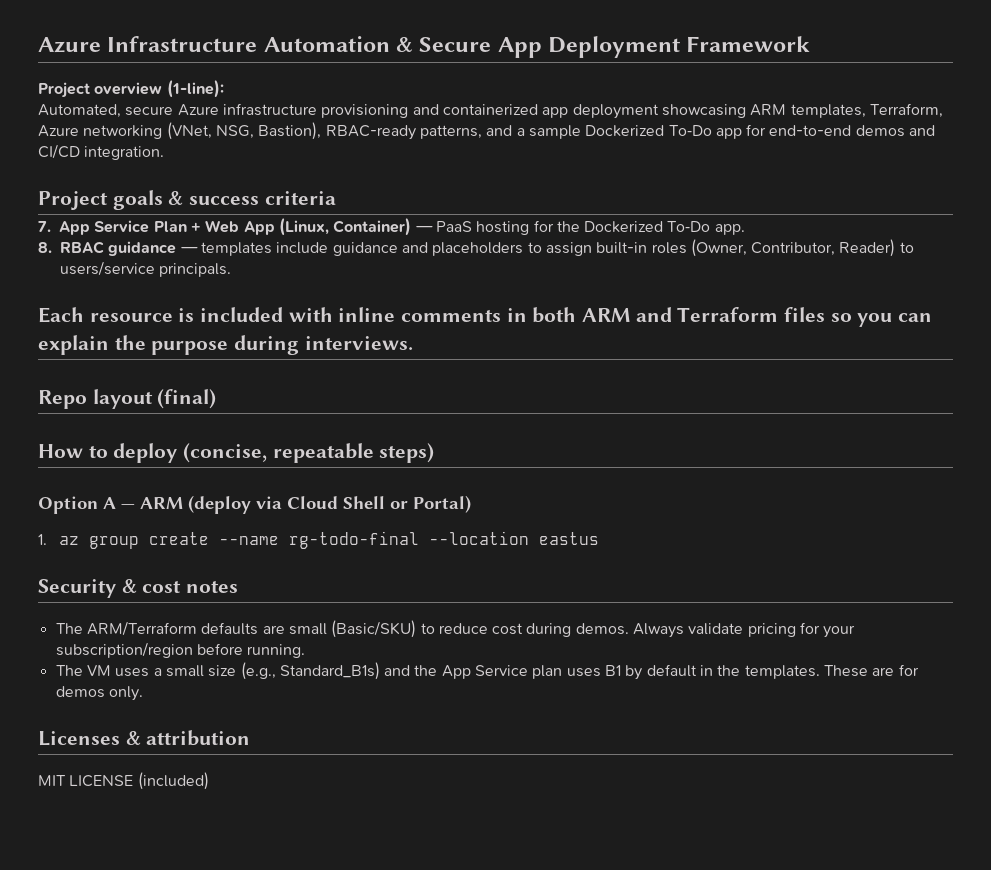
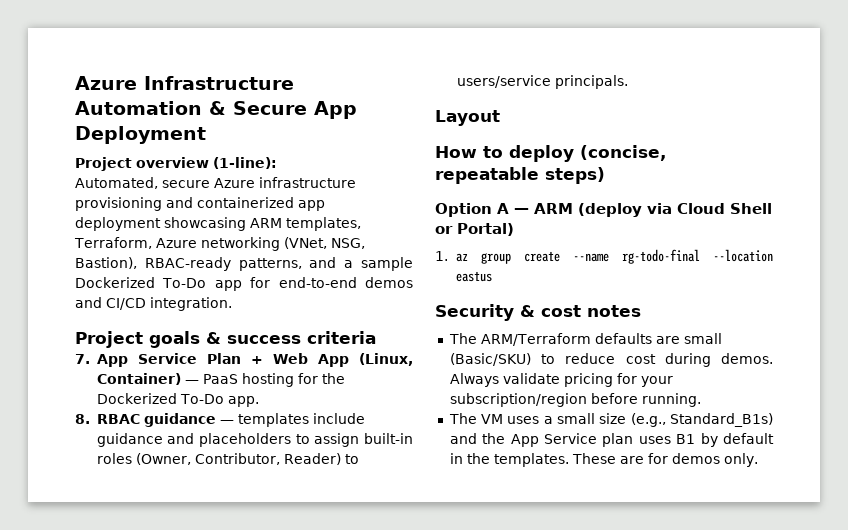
[686,36,811,52] Framework -> (206, 135) none
[38,307,933,327] [38,335,413,355] [38,389,217,409] Each resource is included with inline comments in both ARM and Terraform files so you can explain the purpose during interviews. // Repo layout (final) -> [435,110,500,126] Layout
[38,730,251,746] [38,772,209,790] // Licenses & attribution // MIT LICENSE (included) -> (758, 460) none

